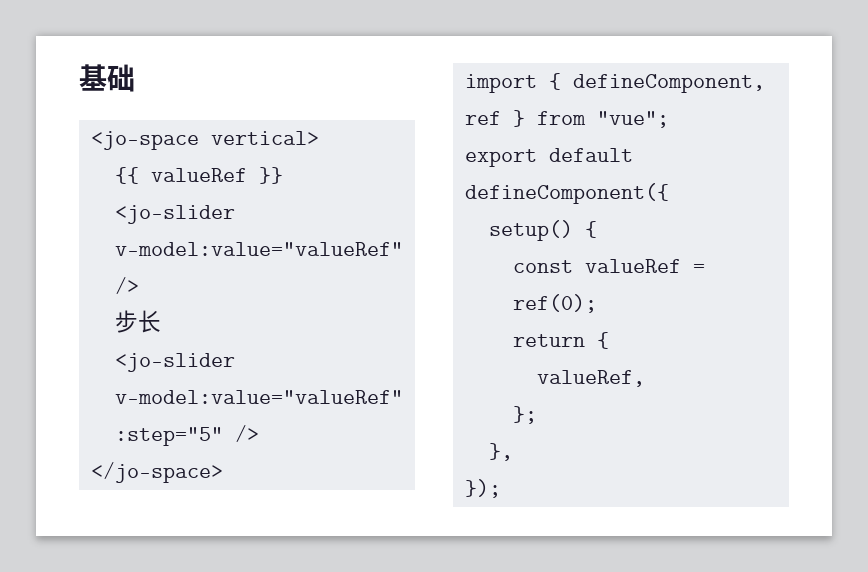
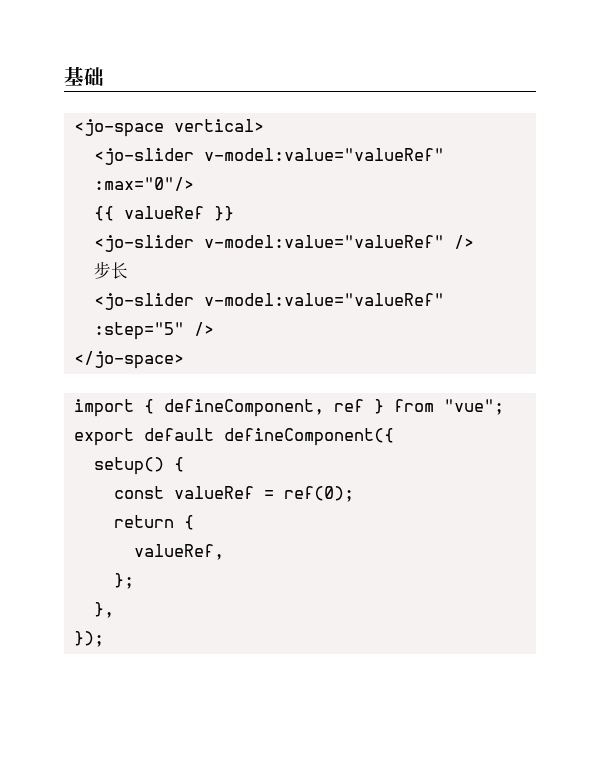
(319, 138) none -> [94,148,445,165] [94,177,195,191] // <jo-slider v-model:value="valueRef" :max="0"/>

